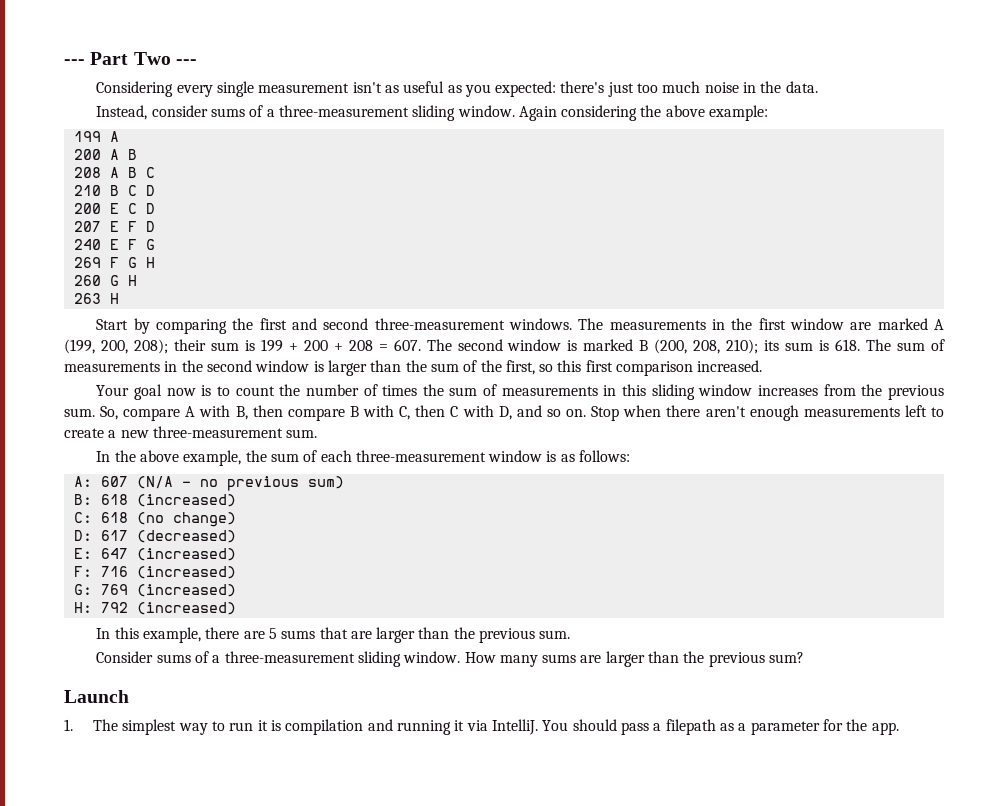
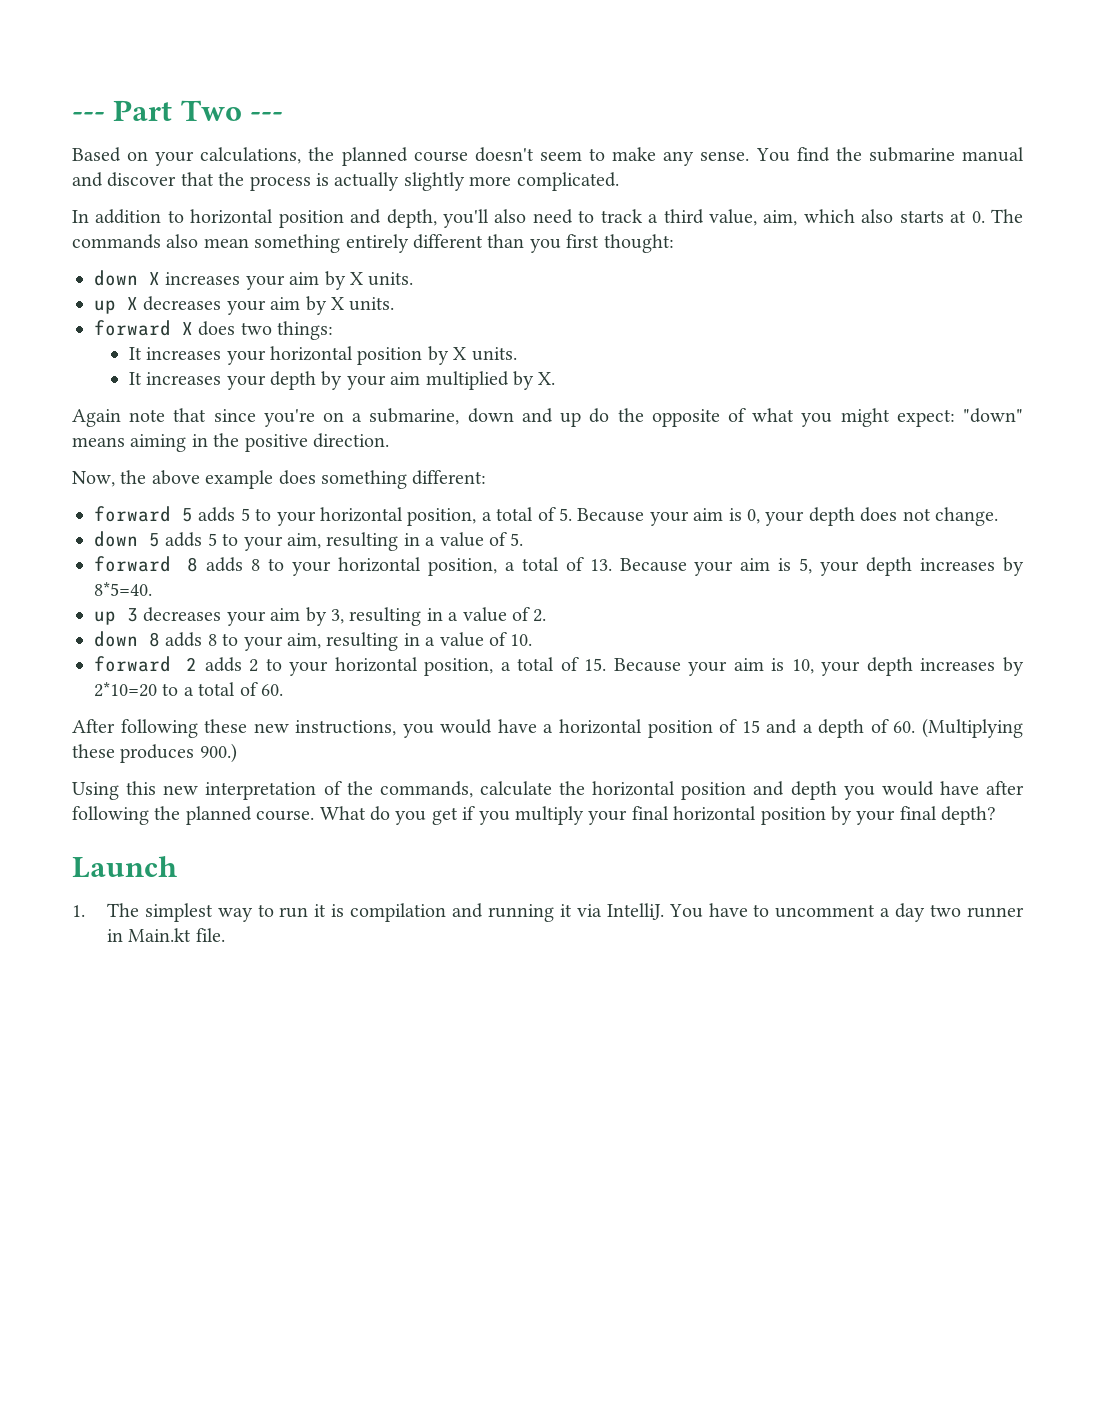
[96,81,818,97] [96,105,769,121] [73,131,119,142] [73,149,137,160] [73,167,155,178] [73,185,155,196] [73,203,155,214] [73,221,155,232] [73,239,155,250] [73,257,155,268] [73,275,137,286] [73,293,119,304] [96,318,944,334] [64,339,945,354] [64,360,763,376] [96,384,944,400] [64,405,945,421] [64,426,318,438] [96,450,631,466] [73,476,344,491] [73,494,236,507] [73,512,236,527] [73,530,236,543] [73,548,236,561] [73,566,236,579] [73,584,236,597] [73,602,236,615] [96,627,571,643] [96,651,805,667] Considering every single measurement isn't as useful as you expected: there's just too much noise in the data. // Instead, consider sums of a three-measurement sliding window. Again considering the above example: // 199 A // 200 A B // 208 A B C // 210 B C D // 200 E C D // 207 E F D // 240 E F G // 269 F G H // 260 G H // 263 H // Start by comparing the first and second three-measurement windows. The measurements in the first window are marked A (199, 200, 208); their sum is 199 + 200 + 208 = 607. The second window is marked B (200, 208, 210); its sum is 618. The sum of measurements in the second window is larger than the sum of the first, so this first comparison increased. // Your goal now is to count the number of times the sum of measurements in this sliding window increases from the previous sum. So, compare A with B, then compare B with C, then C with D, and so on. Stop when there aren't enough measurements left to create a new three-measurement sum. // In the above example, the sum of each three-measurement window is as follows: // A: 607 (N/A - no previous sum) // B: 618 (increased) // C: 618 (no change) // D: 617 (decreased) // E: 647 (increased) // F: 716 (increased) // G: 769 (increased) // H: 792 (increased) // In this example, there are 5 sums that are larger than the previous sum. // Consider sums of a three-measurement sliding window. How many sums are larger than the previous sum? -> [72,147,1024,166] [72,172,619,191] [72,209,1024,228] [72,234,674,253] [94,270,414,290] [94,296,395,315] [94,320,334,340] [128,346,517,365] [128,371,556,390] [72,408,1024,427] [72,433,389,452] [72,470,487,489] [94,506,998,526] [94,531,524,551] [94,556,1024,576] [94,582,152,596] [94,607,547,626] [94,631,533,651] [94,656,1025,676] [94,682,283,697] [72,718,1023,738] [72,743,237,763] [72,781,1024,800] [72,806,997,825] Based on your calculations, the planned course doesn't seem to make any sense. You find the submarine manual and discover that the process is actually slightly more complicated. // In addition to horizontal position and depth, you'll also need to track a third value, aim, which also starts at 0. The commands also mean something entirely different than you first thought: // down X increases your aim by X units. // up X decreases your aim by X units. // forward X does two things: // It increases your horizontal position by X units. // It increases your depth by your aim multiplied by X. // Again note that since you're on a submarine, down and up do the opposite of what you might expect: "down" means aiming in the positive direction. // Now, the above example does something different: // forward 5 adds 5 to your horizontal position, a total of 5. Because your aim is 0, your depth does not change. // down 5 adds 5 to your aim, resulting in a value of 5. // forward 8 adds 8 to your horizontal position, a total of 13. Because your aim is 5, your depth increases by 8*5=40. // up 3 decreases your aim by 3, resulting in a value of 2. // down 8 adds 8 to your aim, resulting in a value of 10. // forward 2 adds 2 to your horizontal position, a total of 15. Because your aim is 10, your depth increases by 2*10=20 to a total of 60. // After following these new instructions, you would have a horizontal position of 15 and a depth of 60. (Multiplying these produces 900.) // Using this new interpretation of the commands, calculate the horizontal position and depth you would have after following the planned course. What do you get if you multiply your final horizontal position by your final depth?
[572,719,899,735] should pass a filepath as a parameter for the app. -> [708,903,1024,922] [106,928,225,942] have to uncomment a day two runner in Main.kt file.

